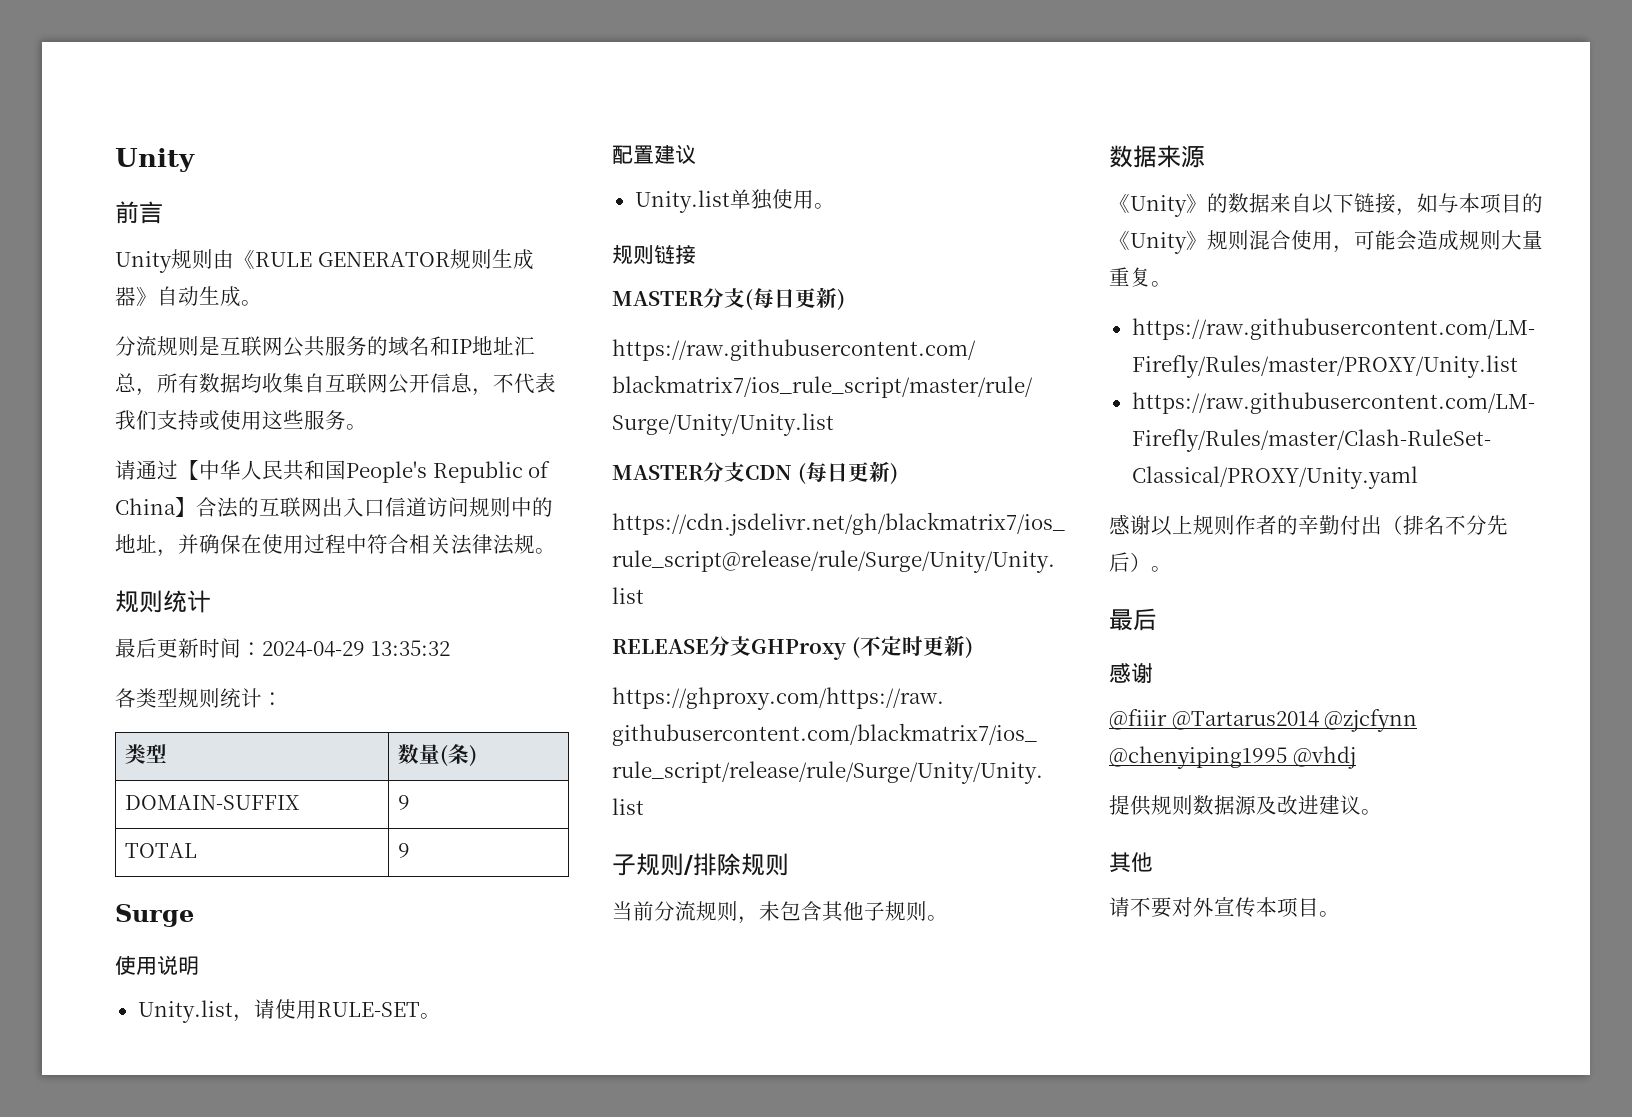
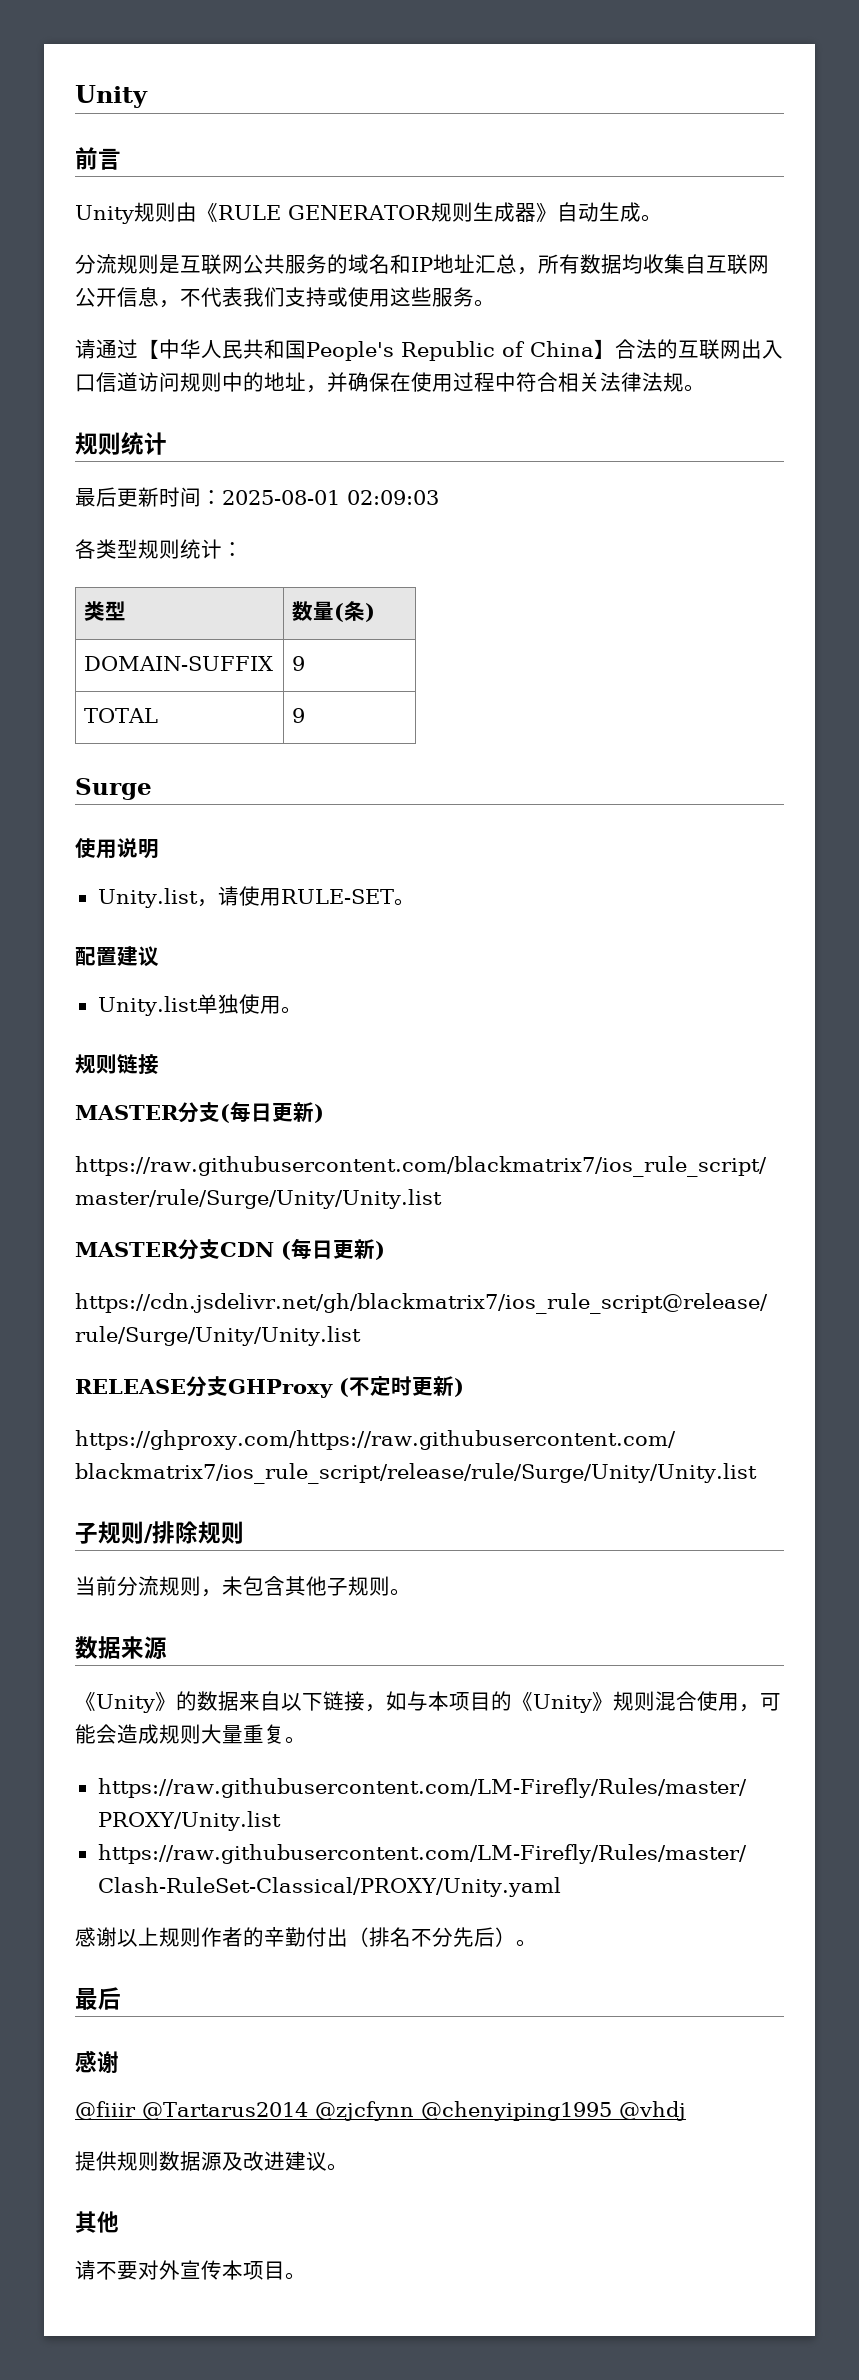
[262,640,450,657] 2024-04-29 13:35:32 -> [222,490,439,505] 2025-08-01 02:09:03

